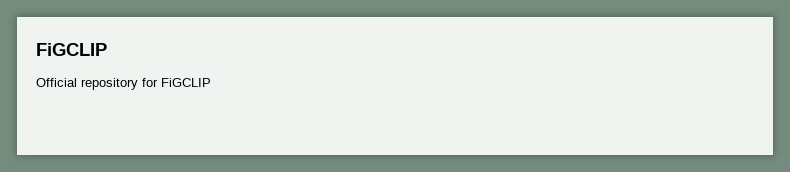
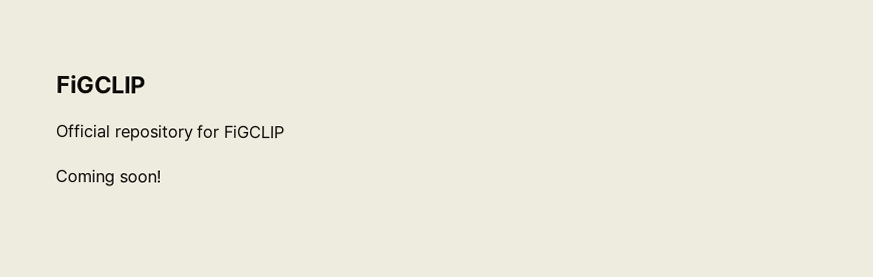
(211, 82) none -> [55,168,161,187] // Coming soon!

